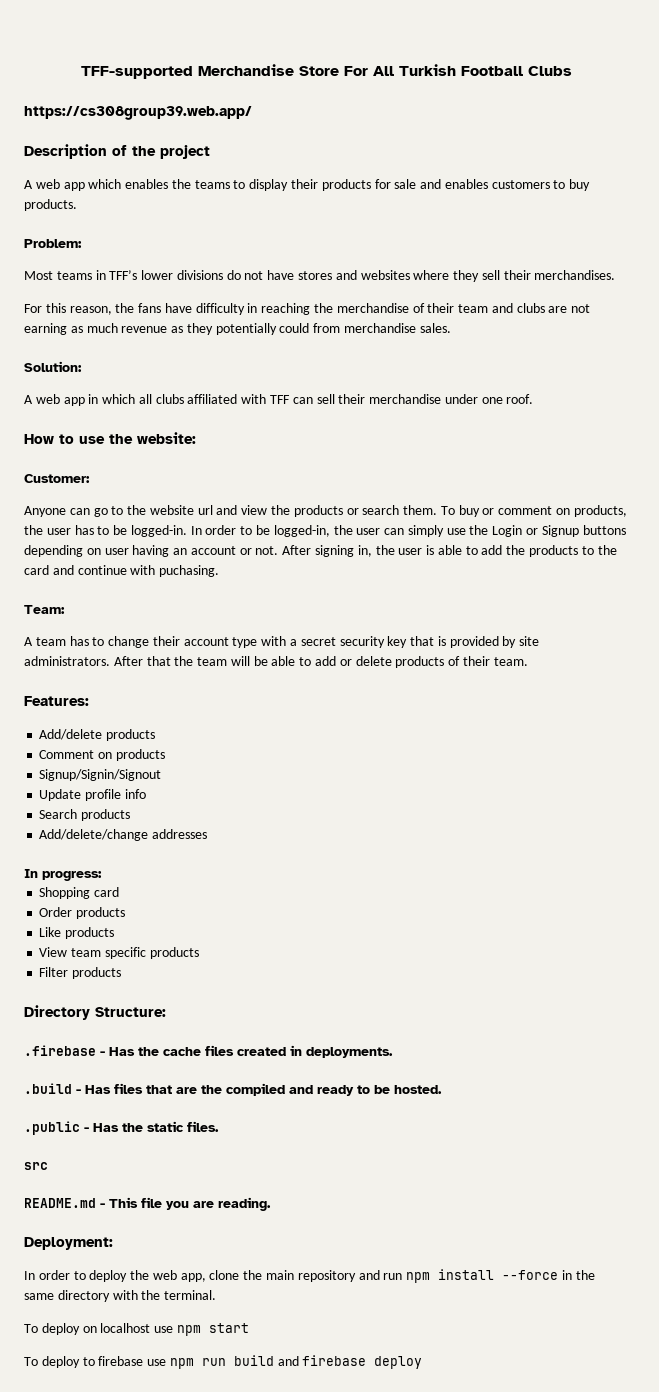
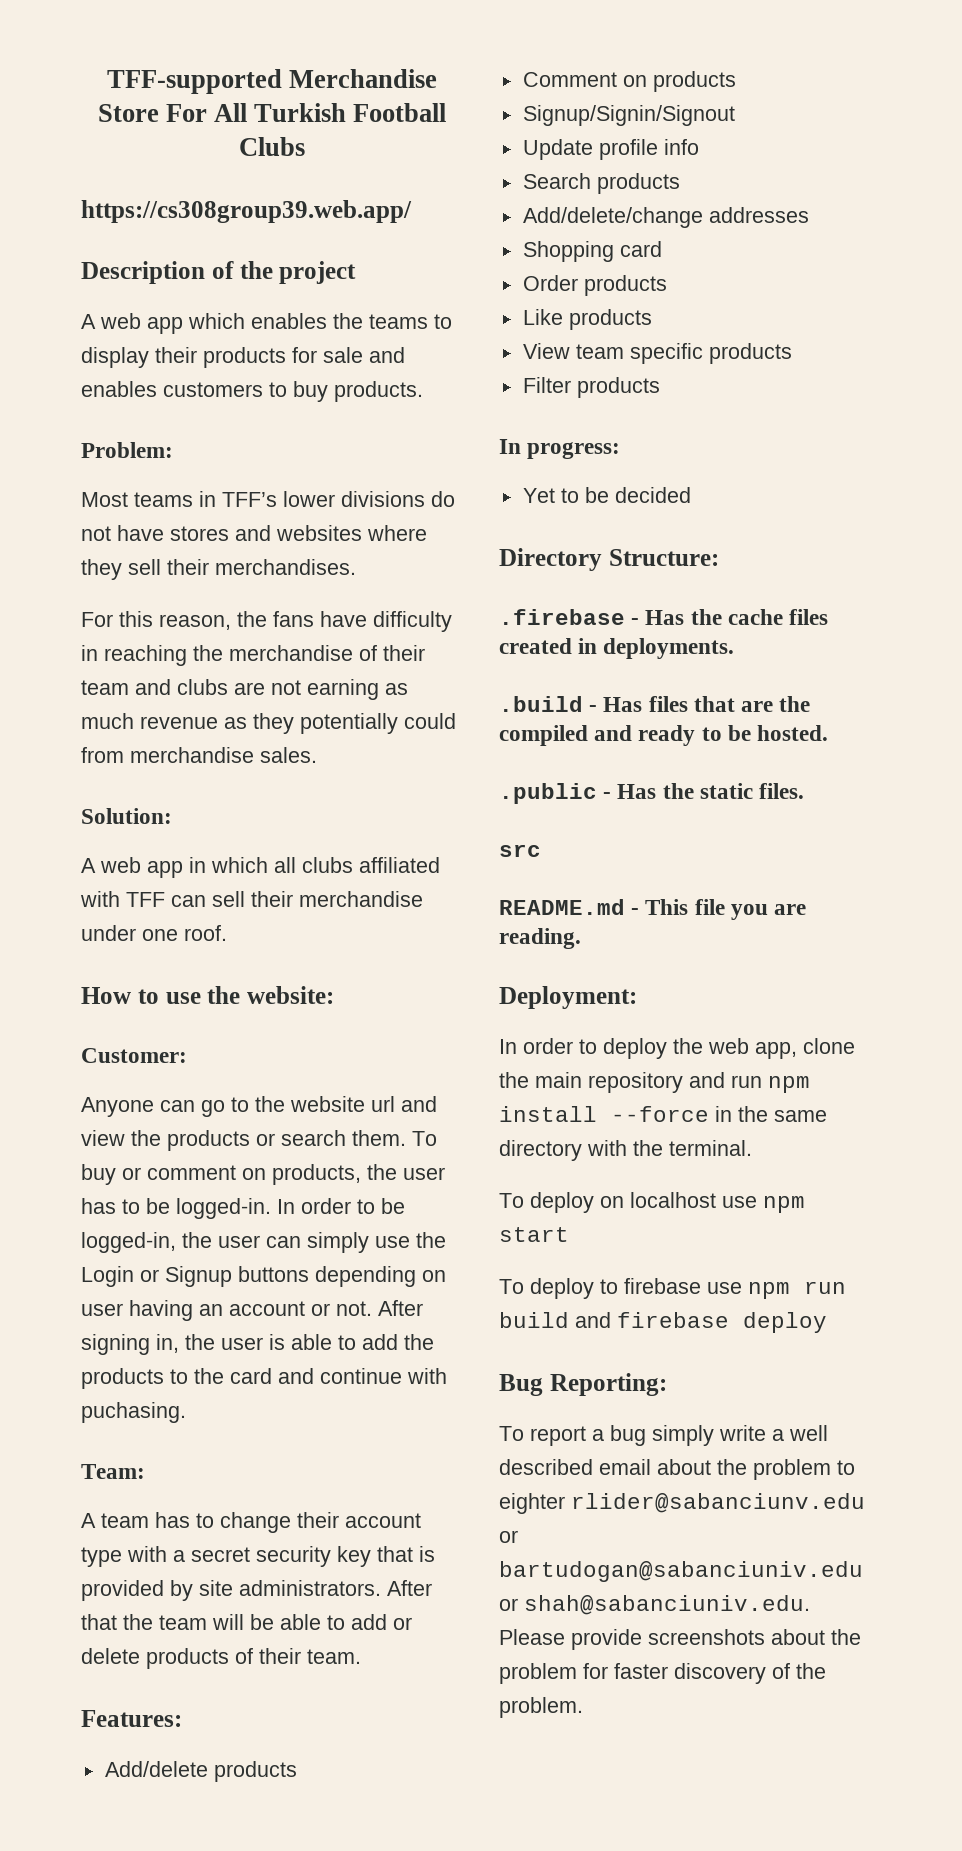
[24,869,102,881] // In progress: -> (809, 215) none
(122, 973) none -> [499,439,621,459] [522,487,691,503] // In progress: // Yet to be decided
(423, 1362) none -> [499,1373,667,1396] [499,1425,828,1446] [499,1459,855,1480] [499,1493,865,1514] [499,1530,518,1543] [499,1561,863,1582] [499,1595,810,1615] [499,1629,861,1650] [499,1663,826,1684] [499,1697,583,1718] // Bug Reporting: // To report a bug simply write a well described email about the problem to eighter rlider@sabanciunv.edu or bartudogan@sabanciuniv.edu or shah@sabanciuniv.edu. Please provide screenshots about the problem for faster discovery of the problem.

